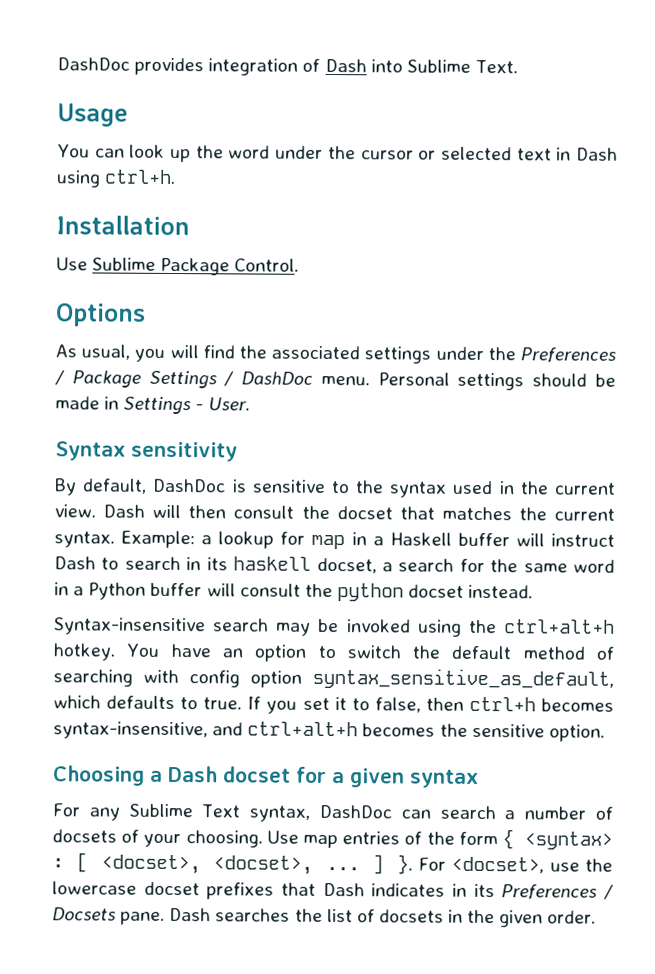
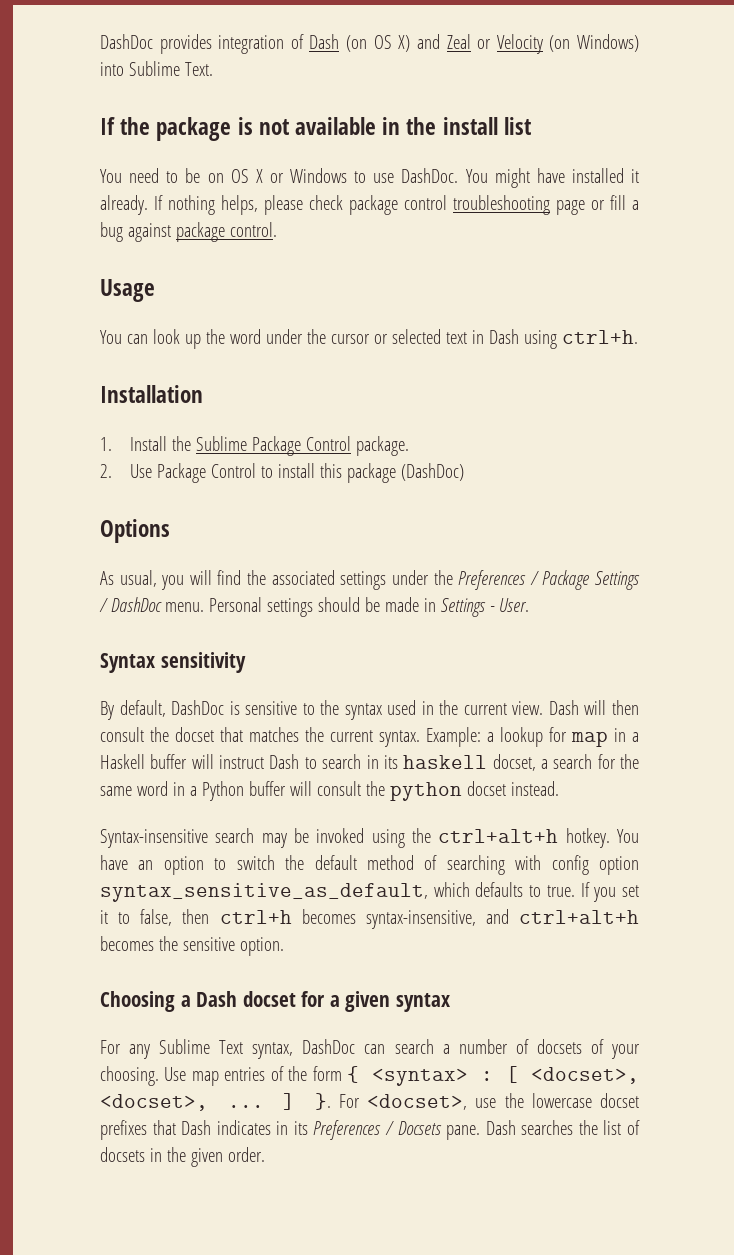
[370,59,518,74] into Sublime Text. -> [346,34,639,54] [100,61,213,76] [100,117,531,141] [100,168,639,188] [100,195,639,215] [100,222,277,242] (on OS X) and Zeal or Velocity (on Windows) into Sublime Text. // If the package is not available in the install list // You need to be on OS X or Windows to use DashDoc. You might have installed it already. If nothing helps, please check package control troubleshooting page or fill a bug against package control.
[56,257,300,276] Use Sublime Package Control. -> [100,436,410,456] [100,463,465,483] 1. Install the Sublime Package Control package. // 2. Use Package Control to install this package (DashDoc)

